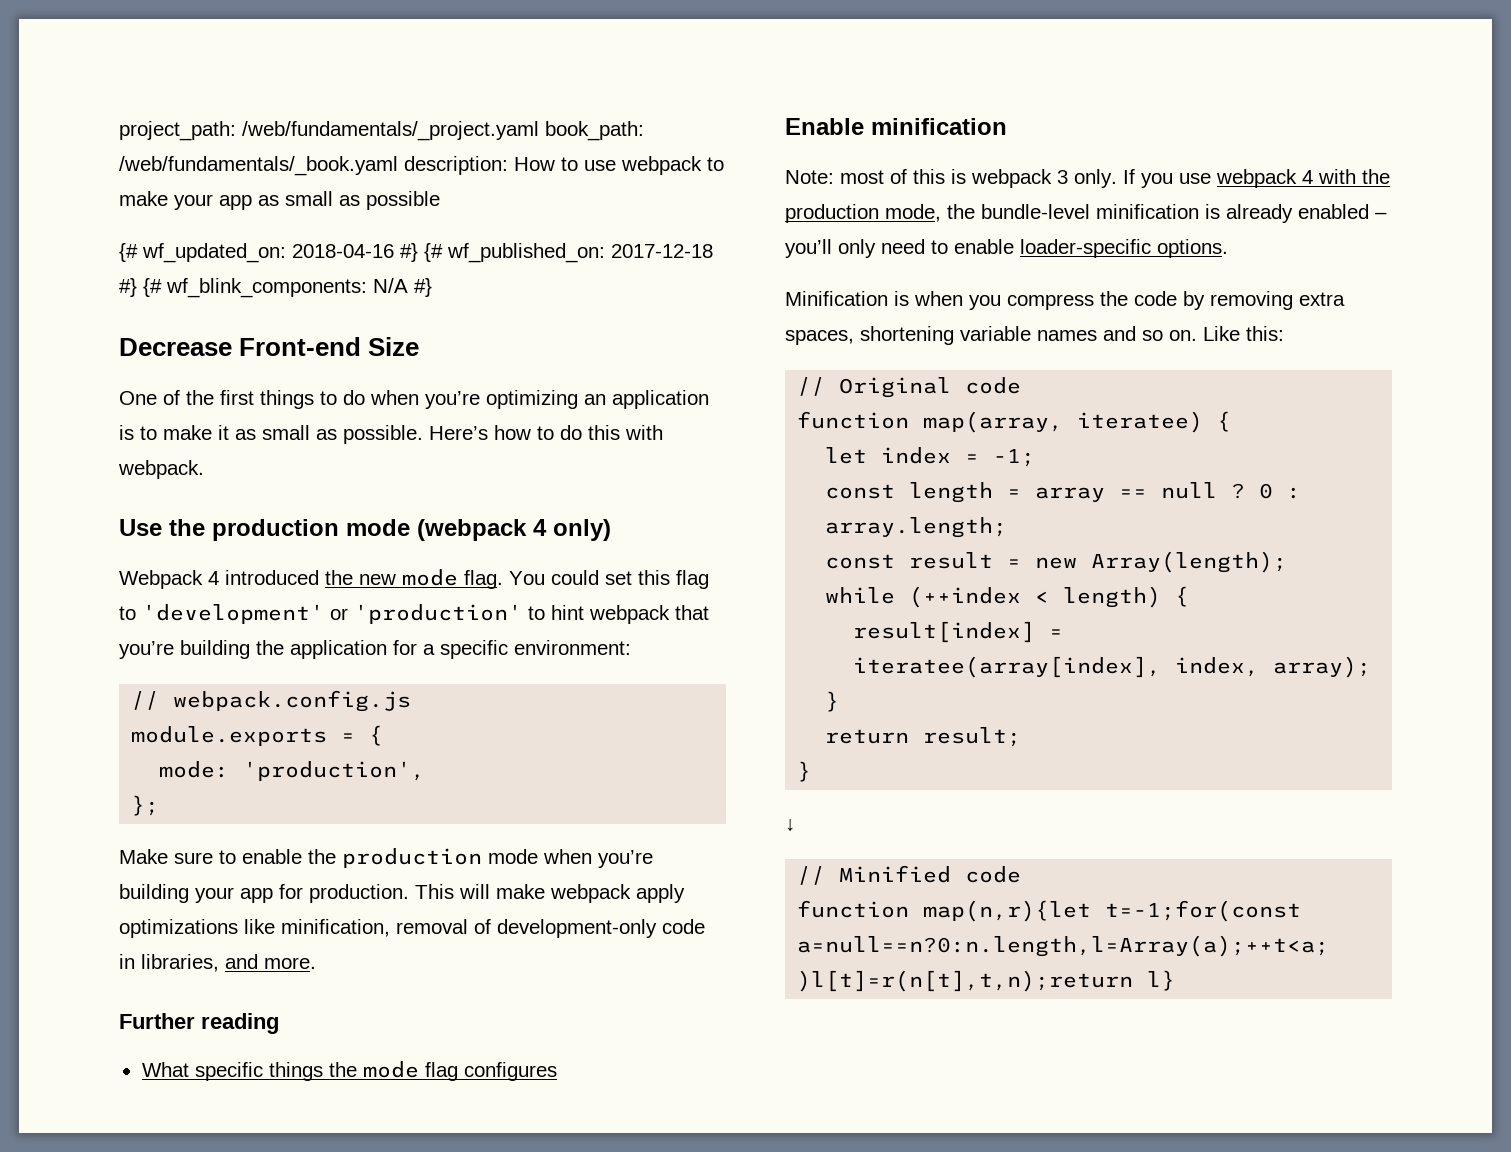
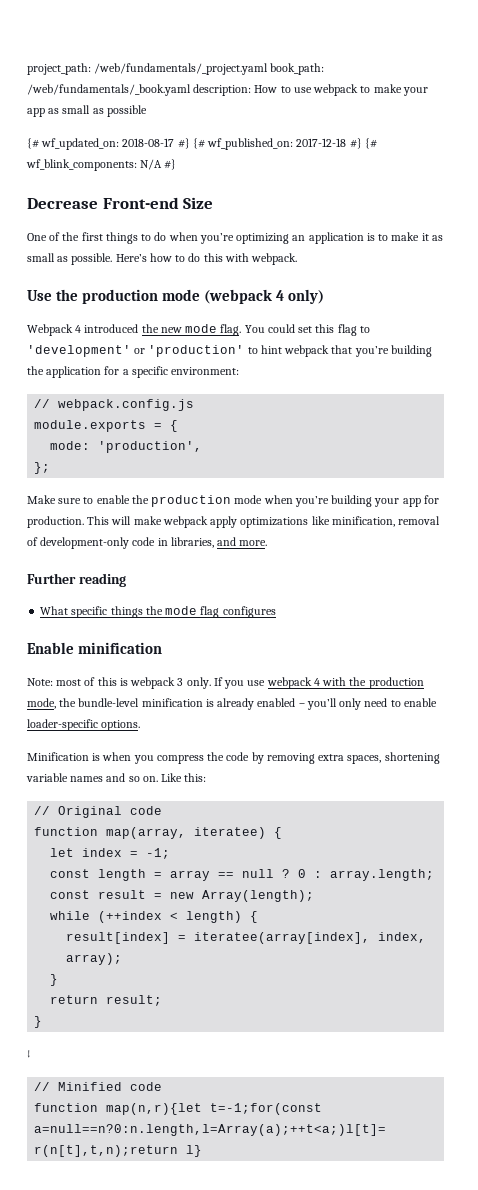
[292,244,394,258] 2018-04-16 -> [122,138,175,147] 2018-08-17

